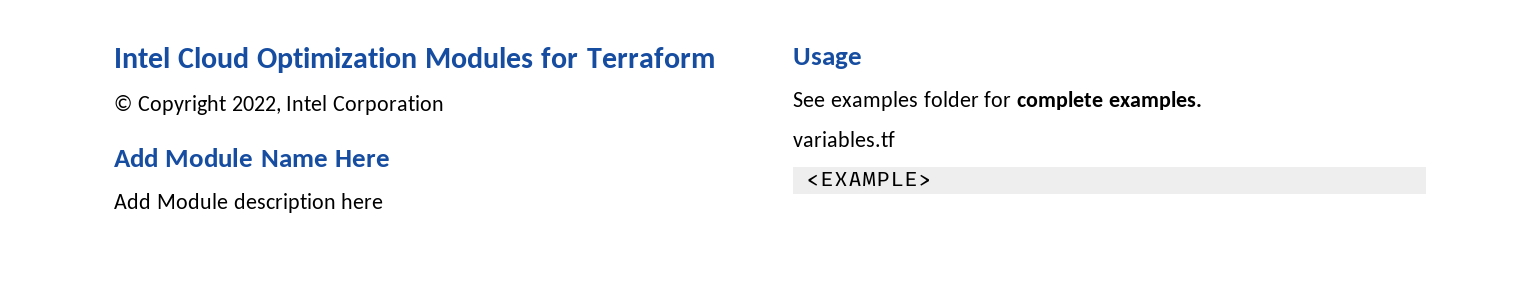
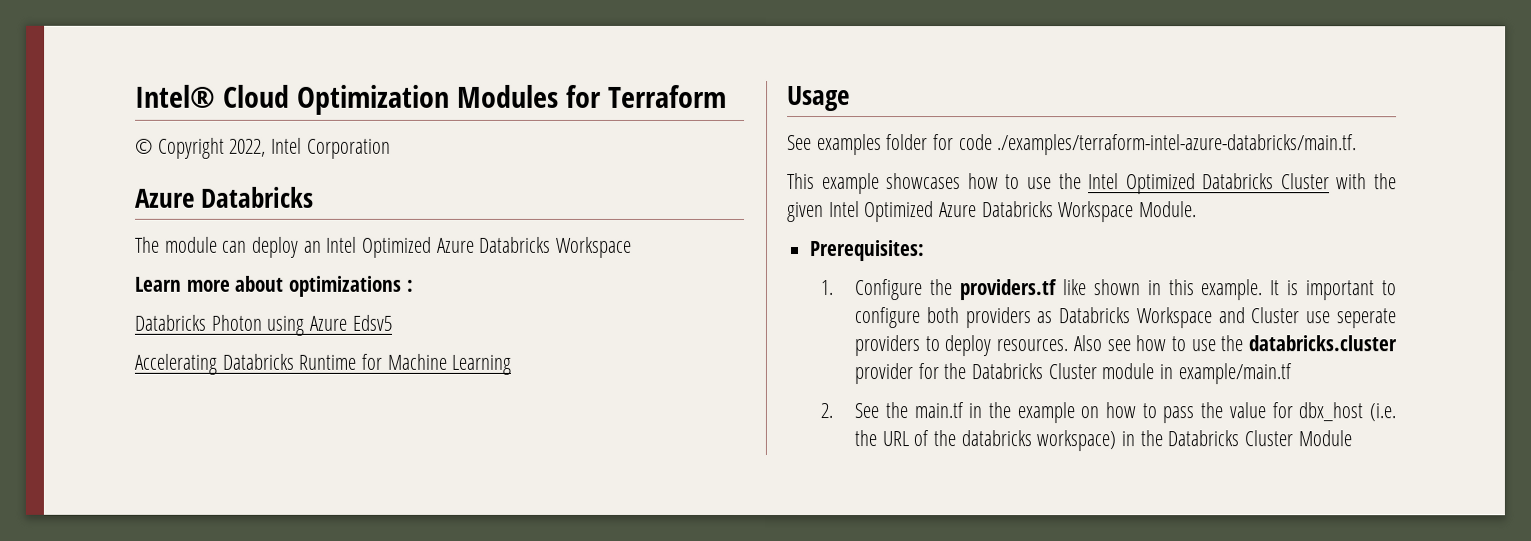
[114,47,170,68] Intel -> [135,84,216,108] Intel®
[114,148,390,167] [114,193,384,213] Add Module Name Here // Add Module description here -> [135,186,315,208] [135,236,633,258] [134,275,413,297] [134,314,392,336] [134,353,512,375] Azure Databricks // The module can deploy an Intel Optimized Azure Databricks Workspace // Learn more about optimizations : // Databricks Photon using Azure Edsv5 // Accelerating Databricks Runtime for Machine Learning
[1017,91,1203,110] [793,131,895,147] [805,172,932,186] complete examples. // variables.tf // <EXAMPLE> -> [958,134,1358,156] [787,173,1397,195] [787,201,1198,223] [810,240,926,262] [820,279,1396,301] [854,307,1396,329] [854,335,1397,357] [854,363,1292,385] [820,402,1396,424] [854,430,1352,452] code ./examples/terraform-intel-azure-databricks/main.tf. // This example showcases how to use the Intel Optimized Databricks Cluster with the given Intel Optimized Azure Databricks Workspace Module. // Prerequisites: // 1. Configure the providers.tf like shown in this example. It is important to configure both providers as Databricks Workspace and Cluster use seperate providers to deploy resources. Also see how to use the databricks.cluster provider for the Databricks Cluster module in example/main.tf // 2. See the main.tf in the example on how to pass the value for dbx_host (i.e. the URL of the databricks workspace) in the Databricks Cluster Module

